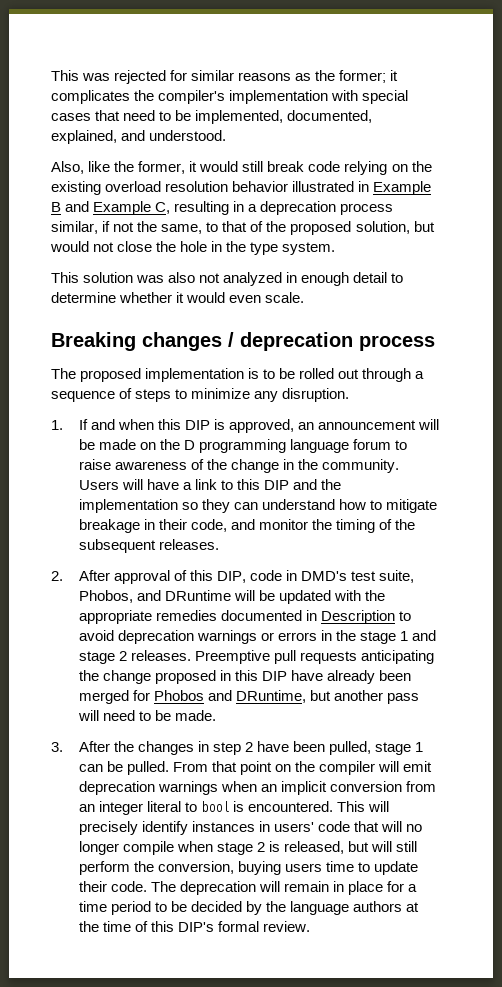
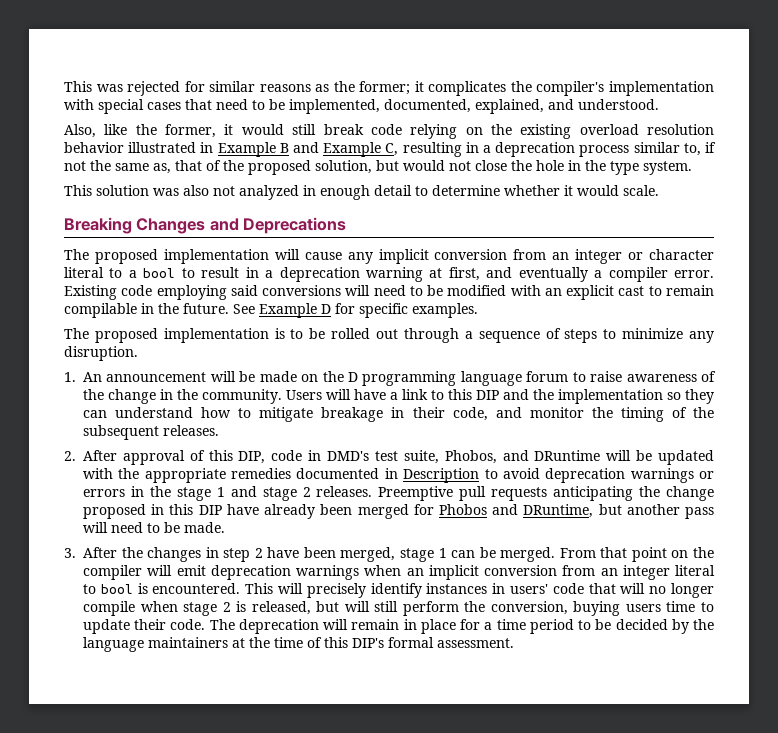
[51,221,98,234] similar, -> [633,142,701,156] similar to,
[161,222,219,234] same, to -> [115,163,171,174] same as,
[229,295,262,303] even -> (619, 190) none
[142,332,435,351] changes / deprecation process -> [136,217,347,234] [64,249,714,264] [64,267,714,282] [64,285,714,300] [64,303,478,318] Changes and Deprecations // The proposed implementation will cause any implicit conversion from an integer or character literal to a bool to result in a deprecation warning at first, and eventually a compiler error. Existing code employing said conversions will need to be modified with an explicit cast to remain compilable in the future. See Example D for specific examples.
[78,419,315,433] If and when this DIP is approved, an -> [83,372,102,382] An
[329,741,372,755] pulled, -> [340,547,396,562] merged,
[126,761,169,775] pulled. -> [500,547,556,562] merged.
[353,901,403,912] authors -> [148,637,228,648] maintainers
[263,921,311,932] review. -> [437,638,514,648] assessment.

